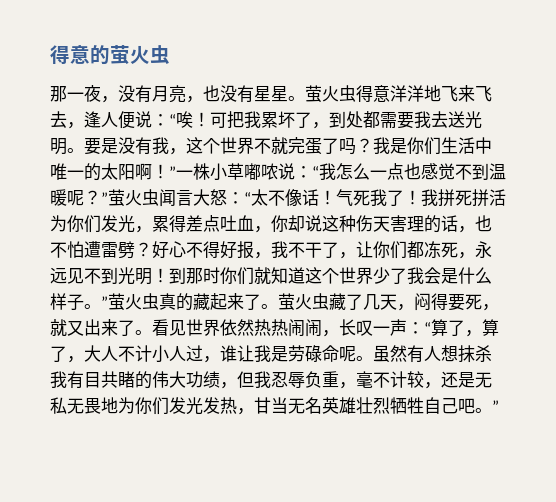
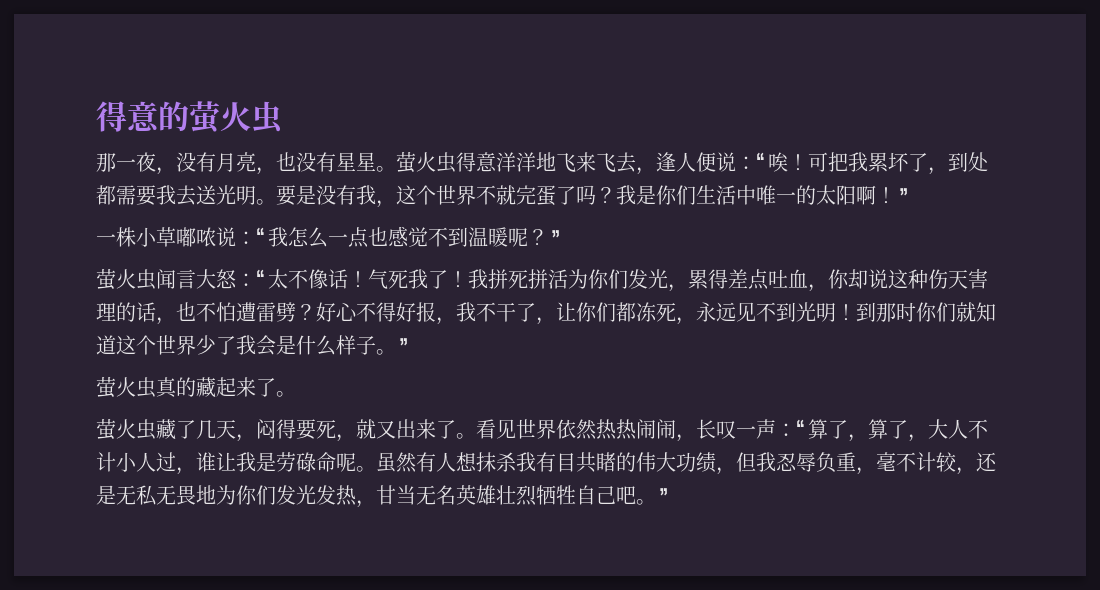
(176, 172) none -> (908, 195) //
(108, 198) none -> (560, 237) //
(108, 302) none -> (408, 345) //
(278, 306) none -> (296, 394) //

